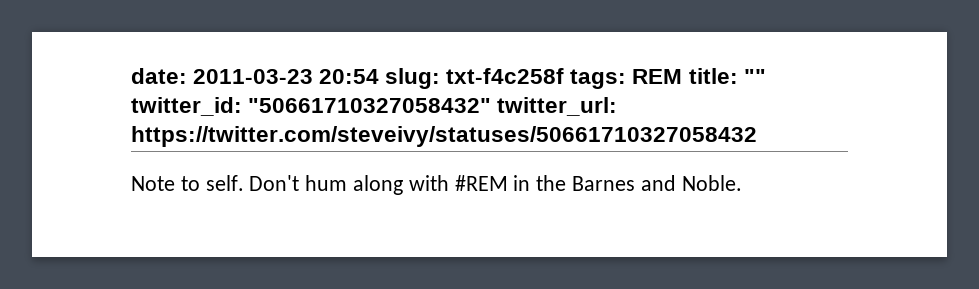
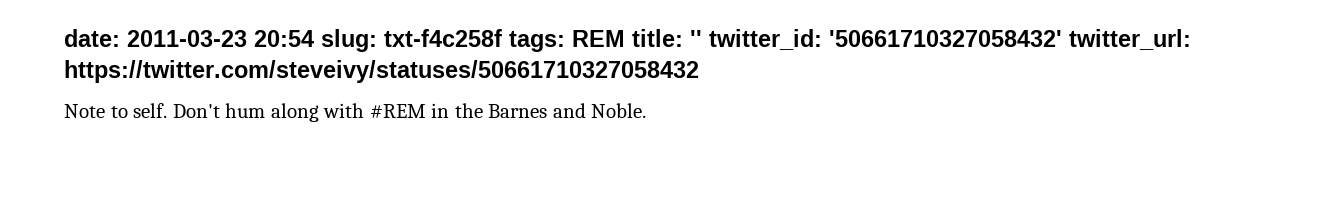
[743,69,766,84] [131,97,492,116] "" twitter_id: "50661710327058432" -> [690,29,1062,50] '' twitter_id: '50661710327058432'

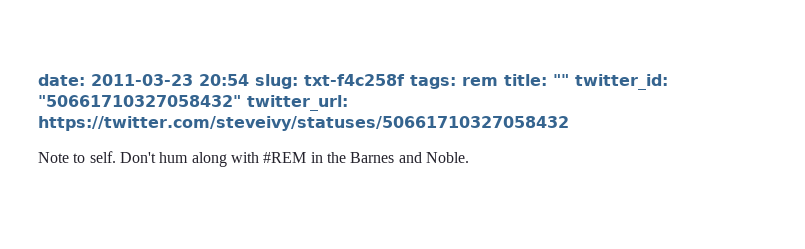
[572,29,1062,50] REM title: '' twitter_id: '50661710327058432' -> [462,74,668,90] [38,95,241,107] rem title: "" twitter_id: "50661710327058432"

